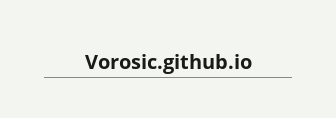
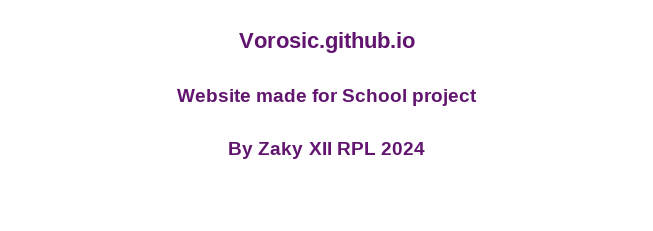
(252, 64) none -> [176,89,478,106] [228,142,425,159] // Website made for School project // By Zaky XII RPL 2024

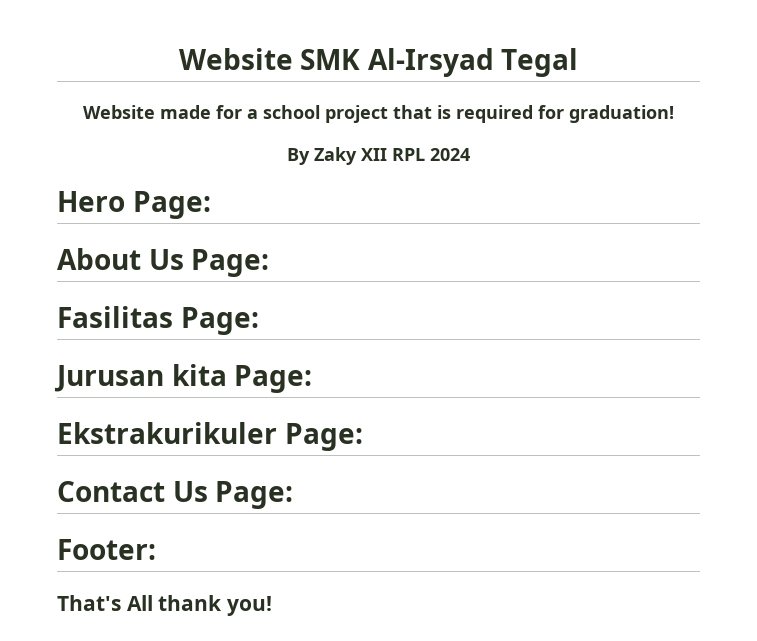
[238,32,415,53] Vorosic.github.io -> [178,48,579,77] Website SMK Al-Irsyad Tegal
[342,89,408,102] School -> [247,105,320,119] a school
(478, 97) none -> [393,105,674,123] that is required for graduation!
(425, 148) none -> [57,191,211,219] [57,248,270,277] [57,306,259,335] [54,364,313,393] [57,422,363,451] [57,481,294,509] [57,539,156,560] [57,595,273,616] // Hero Page: // About Us Page: // Fasilitas Page: // Jurusan kita Page: // Ekstrakurikuler Page: // Contact Us Page: // Footer: // That's All thank you!

